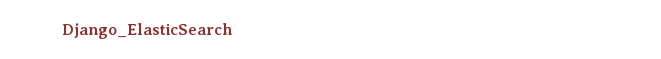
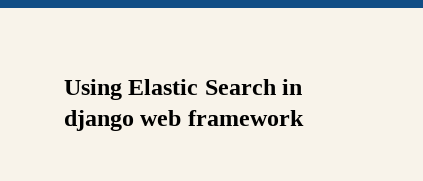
[62,23,232,39] Django_ElasticSearch -> [64,79,303,100] [64,110,304,131] Using Elastic Search in django web framework

